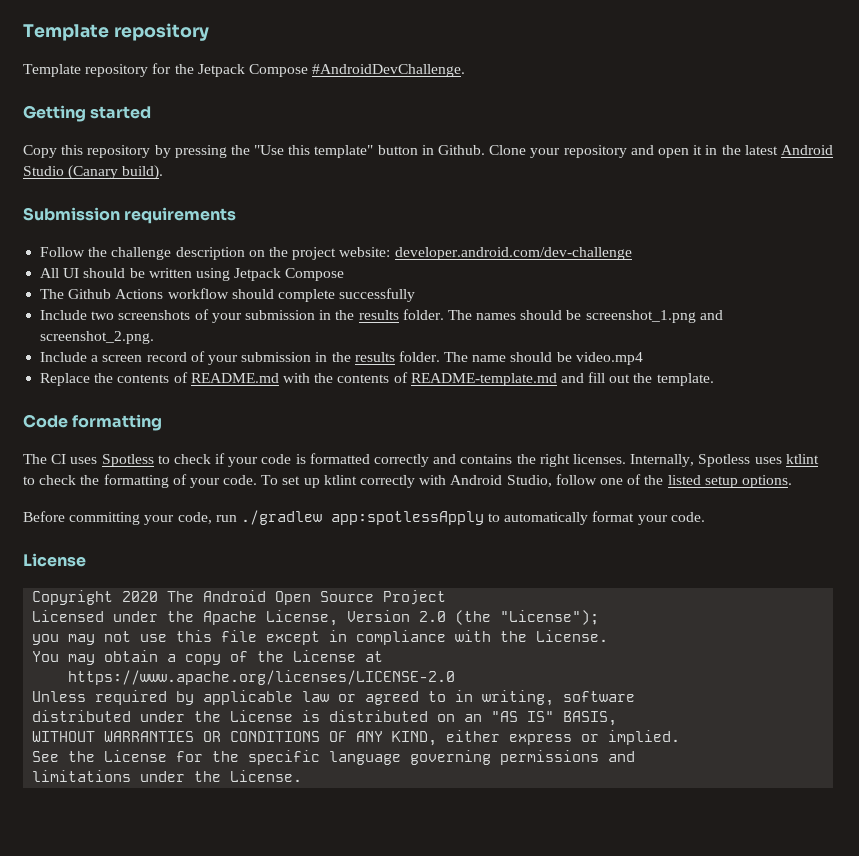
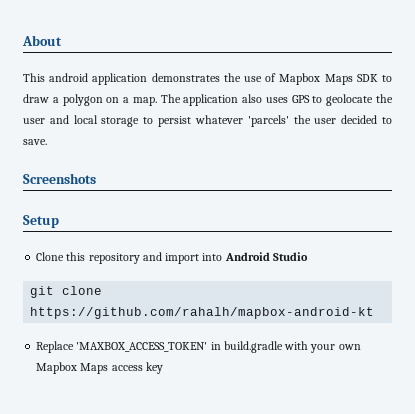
[23,23,209,41] [23,63,466,77] [23,105,152,122] [23,145,833,158] [23,165,164,180] [23,207,237,224] [40,247,632,260] [40,268,345,281] [40,288,416,302] [40,309,723,323] [40,331,155,344] [40,351,643,365] [40,372,714,386] [23,414,163,431] [23,453,819,467] [23,474,792,488] [23,510,705,525] [23,553,86,567] [32,590,447,605] [32,610,600,626] [32,630,609,645] [32,650,384,665] [68,670,456,685] [32,690,636,706] [32,710,618,726] [32,730,681,746] [32,750,636,765] [32,770,303,782] Template repository // Template repository for the Jetpack Compose #AndroidDevChallenge. // Getting started // Copy this repository by pressing the "Use this template" button in Github. Clone your repository and open it in the latest Android Studio (Canary build). // Submission requirements // Follow the challenge description on the project website: developer.android.com/dev-challenge // All UI should be written using Jetpack Compose // The Github Actions workflow should complete successfully // Include two screenshots of your submission in the results folder. The names should be screenshot_1.png and screenshot_2.png. // Include a screen record of your submission in the results folder. The name should be video.mp4 // Replace the contents of README.md with the contents of README-template.md and fill out the template. // Code formatting // The CI uses Spotless to check if your code is formatted correctly and contains the right licenses. Internally, Spotless uses ktlint to check the formatting of your code. To set up ktlint correctly with Android Studio, follow one of the listed setup options. // Before committing your code, run ./gradlew app:spotlessApply to automatically format your code. // License // Copyright 2020 The Android Open Source Project // Licensed under the Apache License, Version 2.0 (the "License"); // you may not use this file except in compliance with the License. // You may obtain a copy of the License at // https://www.apache.org/licenses/LICENSE-2.0 // Unless required by applicable law or agreed to in writing, software // distributed under the License is distributed on an "AS IS" BASIS, // WITHOUT WARRANTIES OR CONDITIONS OF ANY KIND, either express or implied. // See the License for the specific language governing permissions and // limitations under the License. -> [22,35,62,46] [23,73,392,85] [23,94,394,106] [23,115,392,127] [23,139,47,145] [23,173,96,184] [23,215,59,228] [36,252,308,264] [30,286,103,298] [30,307,375,319] [36,341,361,353] [36,362,163,374] About // This android application demonstrates the use of Mapbox Maps SDK to draw a polygon on a map. The application also uses GPS to geolocate the user and local storage to persist whatever 'parcels' the user decided to save. // Screenshots // Setup // Clone this repository and import into Android Studio // git clone https://github.com/rahalh/mapbox-android-kt // Replace 'MAXBOX_ACCESS_TOKEN' in build.gradle with your own Mapbox Maps access key

